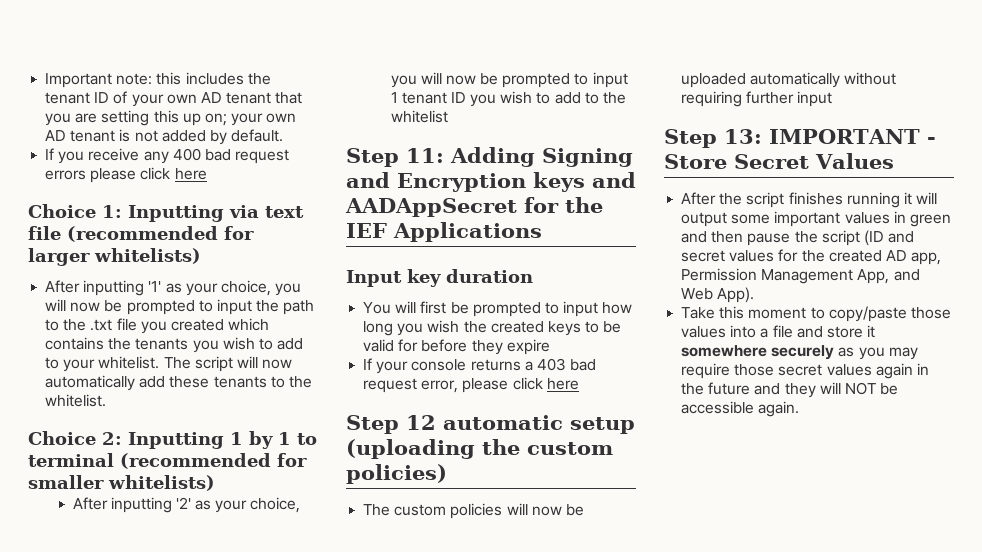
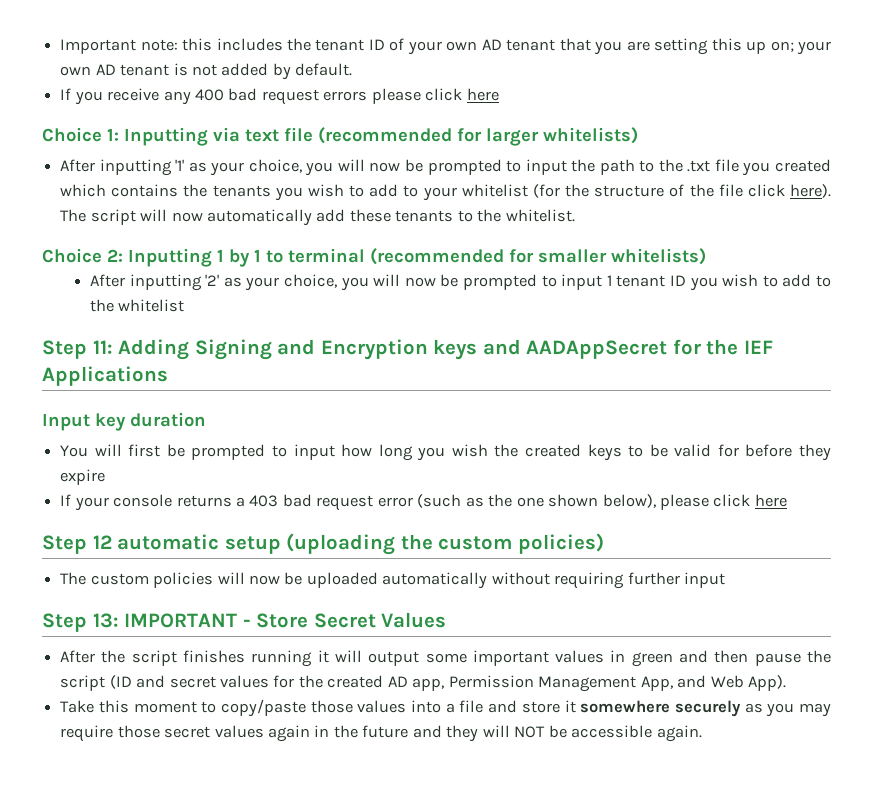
[98,356,160,369] whitelist. -> [461,184,831,198] whitelist (for the structure of the file click here).
[421,380,459,393] error, -> [377,494,656,508] error (such as the one shown below),

